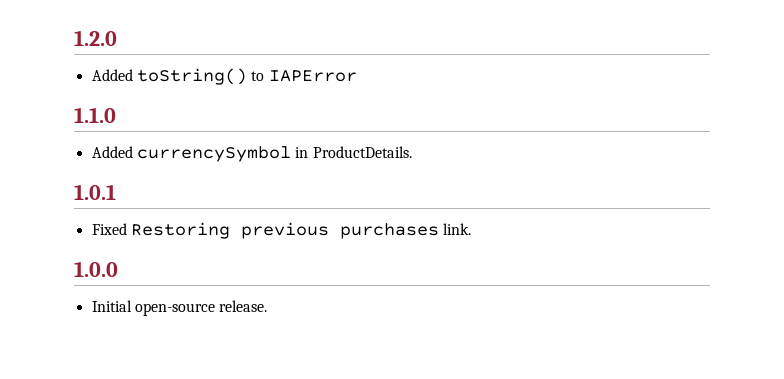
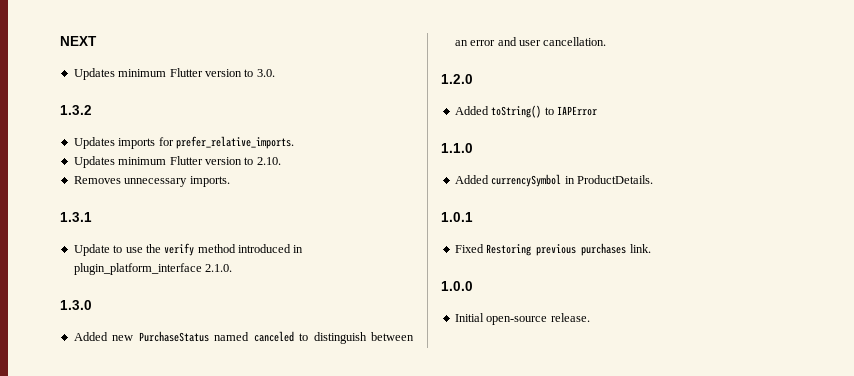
(74, 38) none -> [60,36,97,46] [73,68,275,80] [60,105,92,115] [73,136,294,149] [73,156,281,168] [73,176,230,187] [60,212,92,222] [73,243,304,256] [73,263,233,275] [60,300,92,310] [73,331,415,344] [454,37,607,46] NEXT // Updates minimum Flutter version to 3.0. // 1.3.2 // Updates imports for prefer_relative_imports. // Updates minimum Flutter version to 2.10. // Removes unnecessary imports. // 1.3.1 // Update to use the verify method introduced in plugin_platform_interface 2.1.0. // 1.3.0 // Added new PurchaseStatus named canceled to distinguish between an error and user cancellation. //

